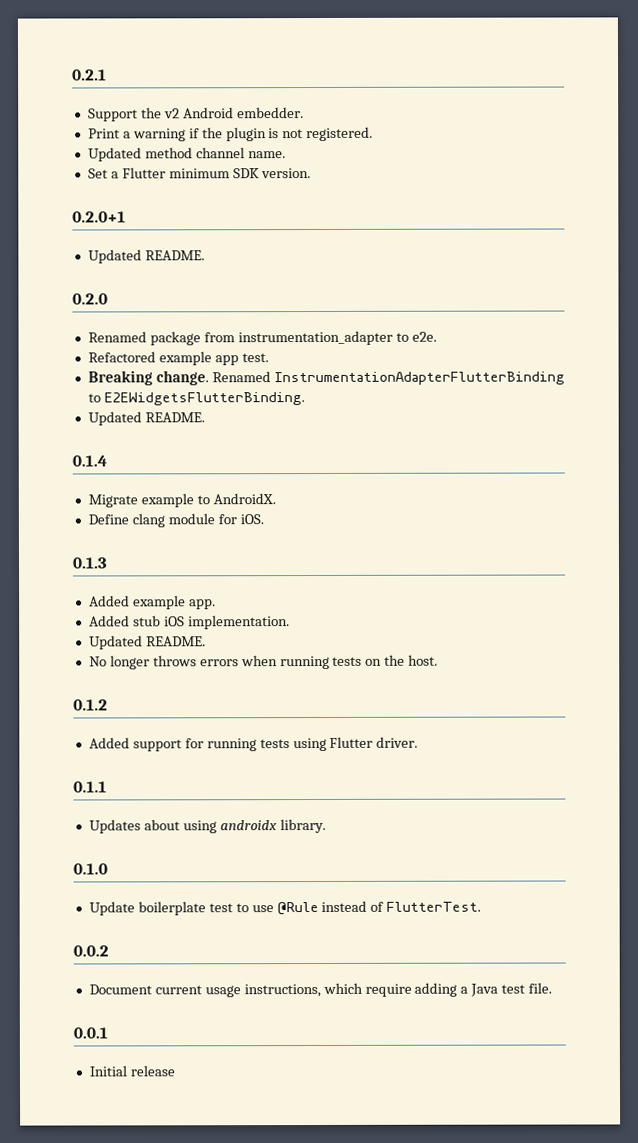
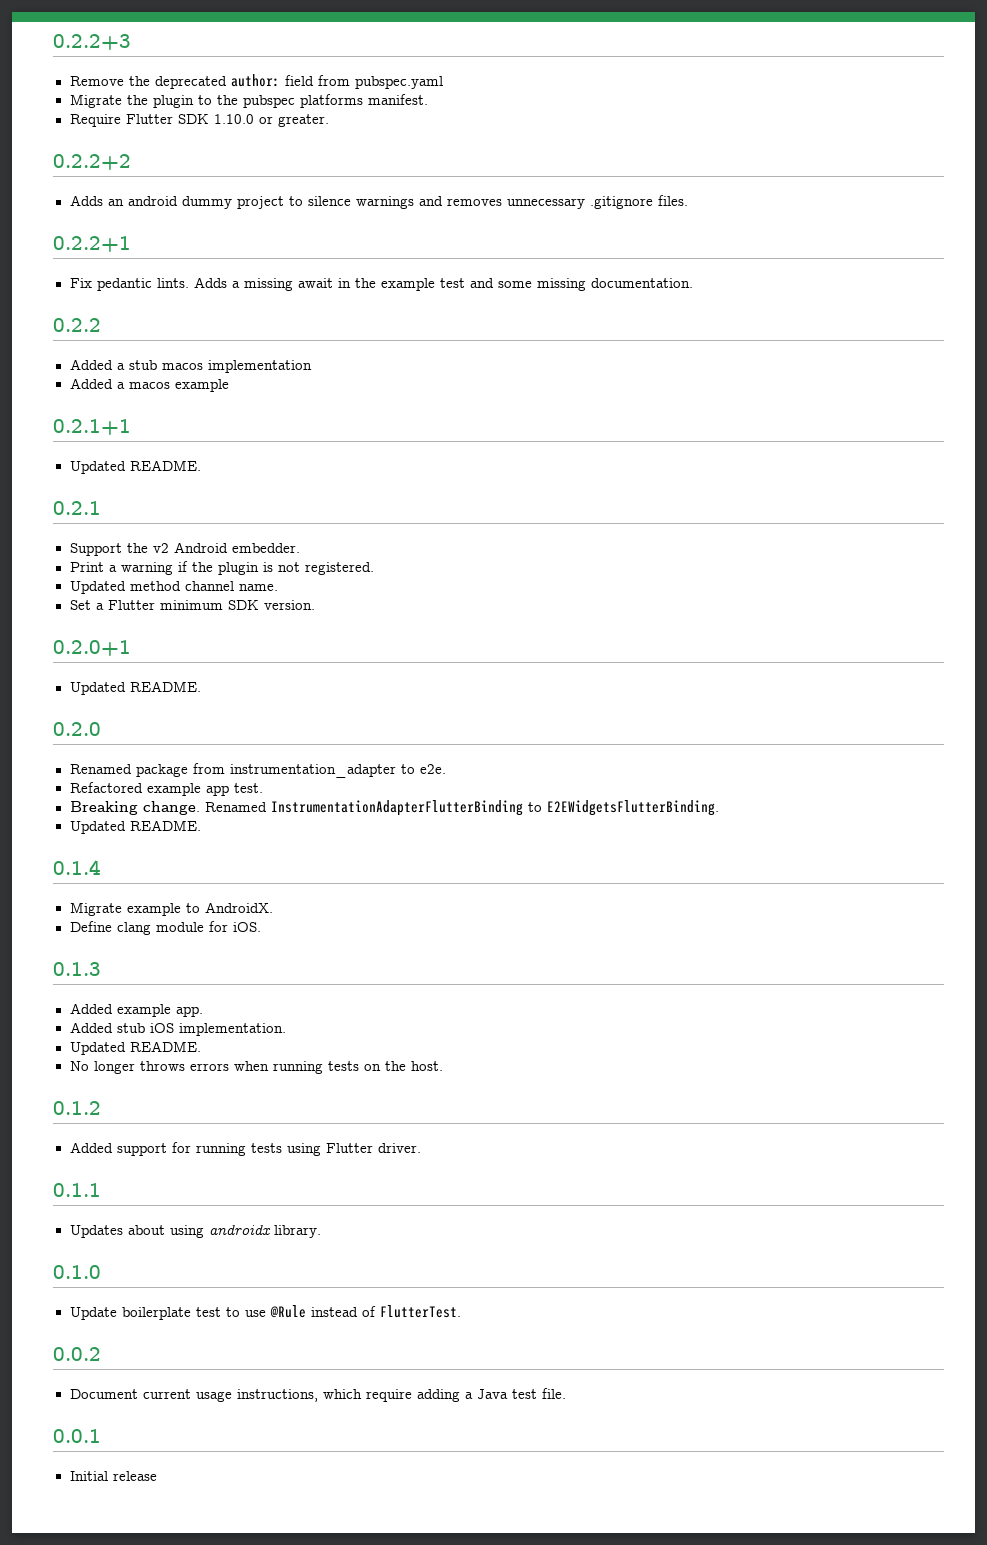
(72, 75) none -> [53,34,131,50] [69,74,443,89] [69,94,428,108] [69,114,329,127] [53,154,131,170] [69,195,688,209] [53,236,131,252] [69,277,693,291] [53,318,101,332] [69,359,312,373] [69,378,229,392] [53,419,131,435] [69,460,201,474] 0.2.2+3 // Remove the deprecated author: field from pubspec.yaml // Migrate the plugin to the pubspec platforms manifest. // Require Flutter SDK 1.10.0 or greater. // 0.2.2+2 // Adds an android dummy project to silence warnings and removes unnecessary .gitignore files. // 0.2.2+1 // Fix pedantic lints. Adds a missing await in the example test and some missing documentation. // 0.2.2 // Added a stub macos implementation // Added a macos example // 0.2.1+1 // Updated README. //

